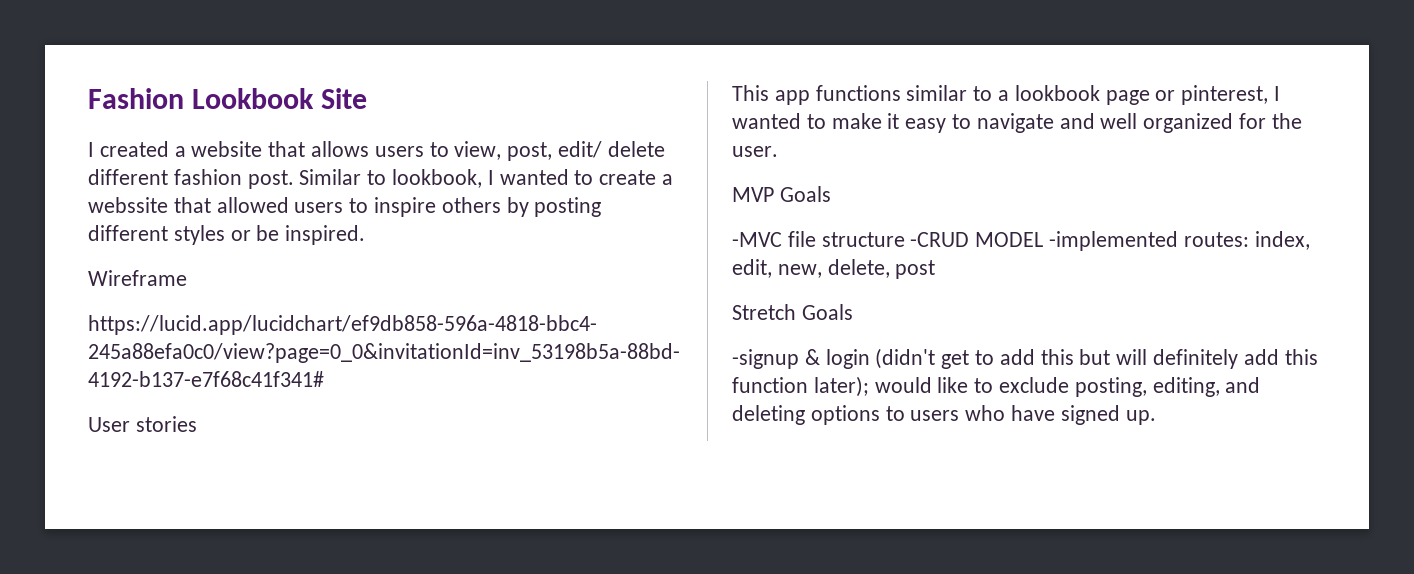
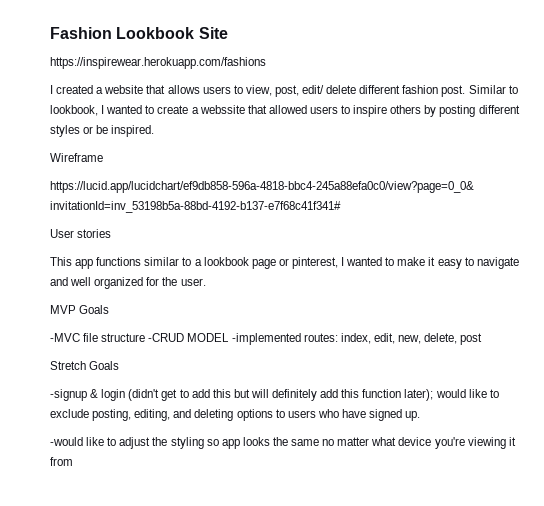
(368, 98) none -> [50,57,266,69] // https://inspirewear.herokuapp.com/fashions
(1156, 417) none -> [50,437,516,449] [50,457,73,466] // -would like to adjust the styling so app looks the same no matter what device you're viewing it from

